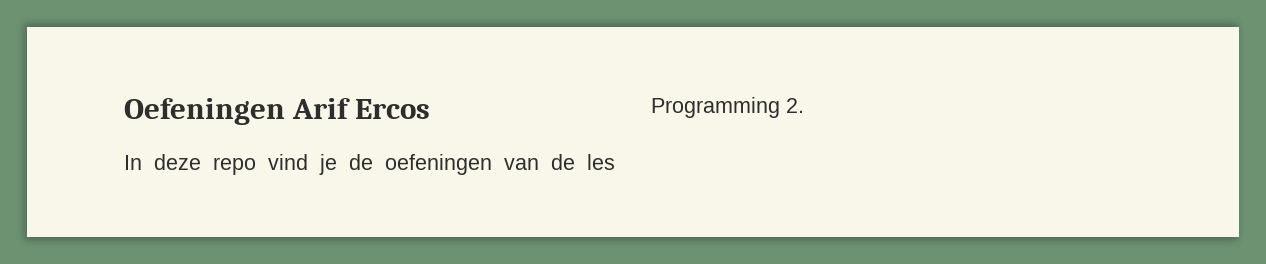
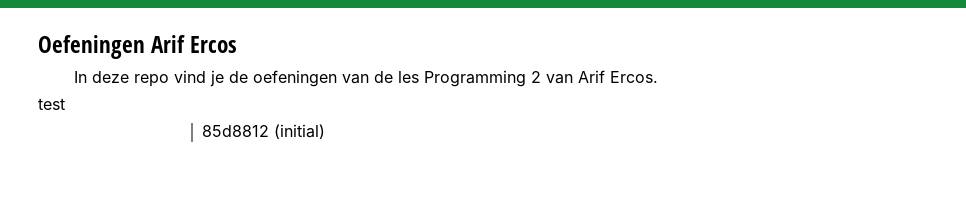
[786,98,804,113] 2. -> [530,70,658,84] [38,98,65,110] [202,124,326,139] 2 van Arif Ercos. // test // 85d8812 (initial)

